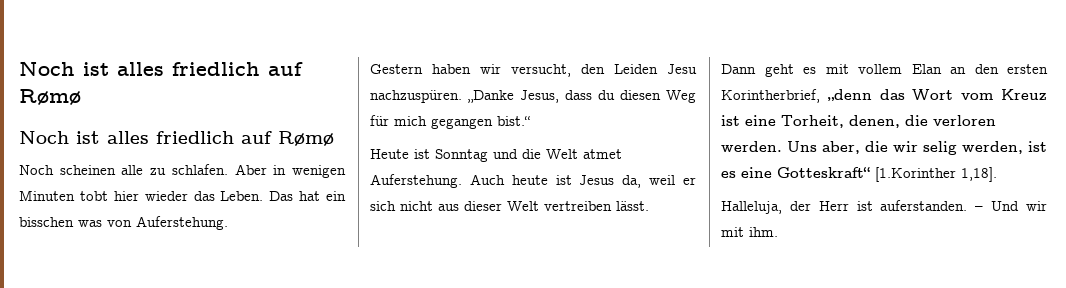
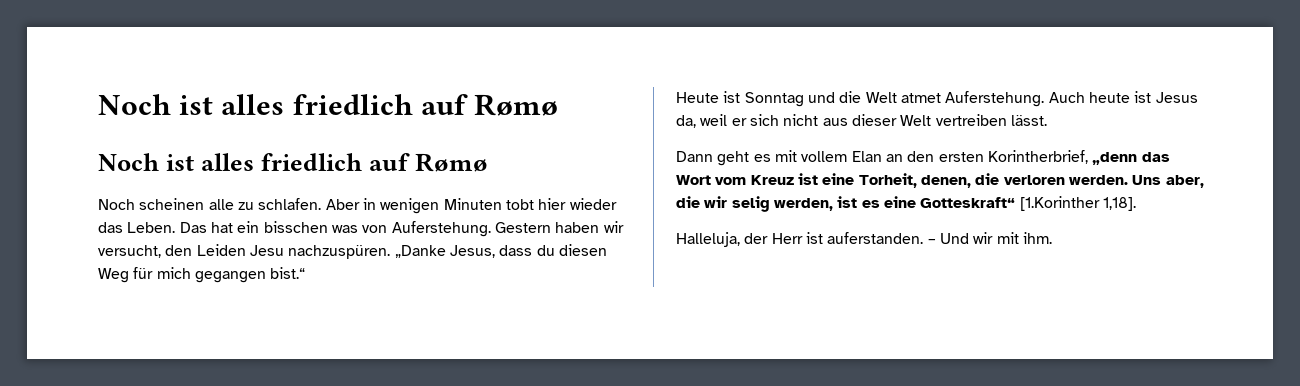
(228, 223) // -> (491, 229) none

